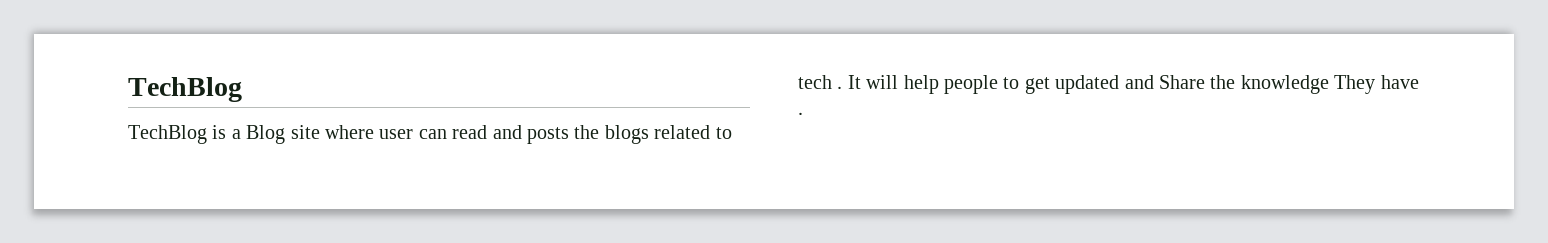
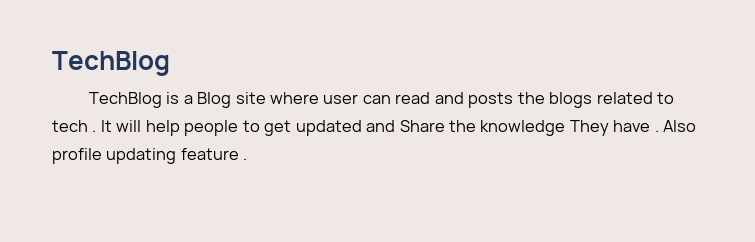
(803, 113) none -> [663,120,697,132] [52,148,248,164] Also profile updating feature .

